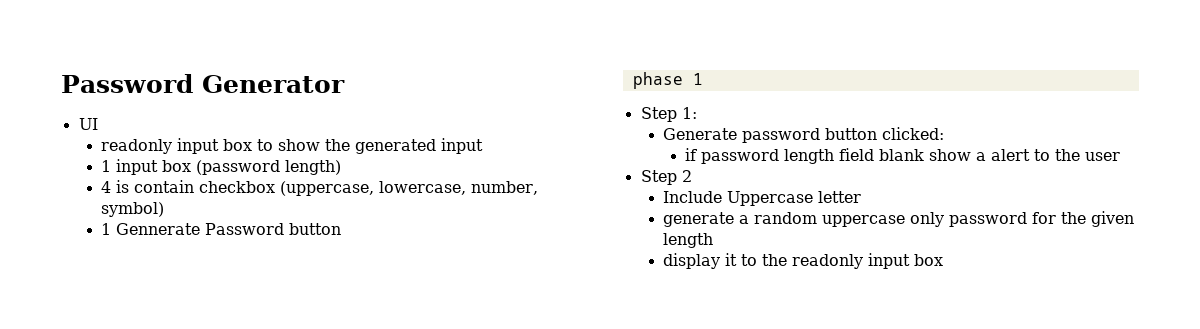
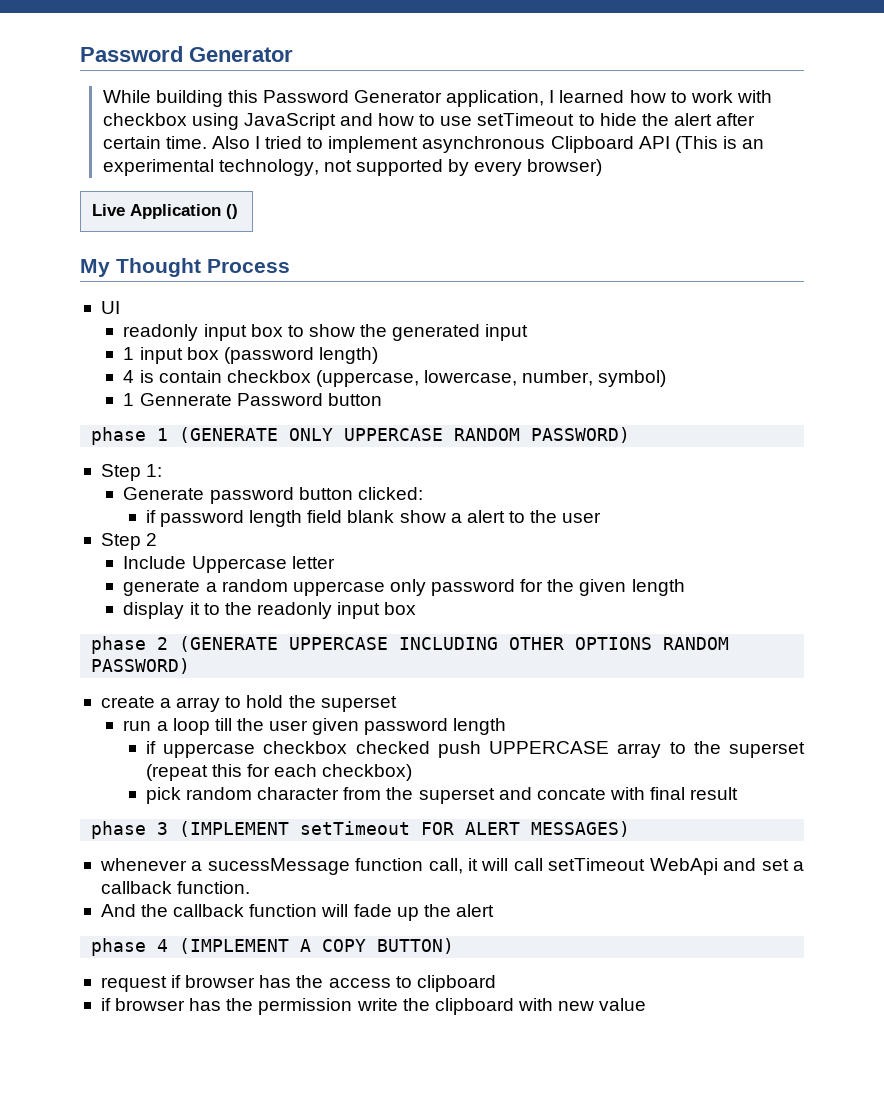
[61,74,345,93] Password Generator -> [80,46,293,62] [102,90,772,107] [102,113,756,130] [102,136,765,153] [102,159,603,176] [91,204,238,219] [80,258,290,277] Password Generator // While building this Password Generator application, I learned how to work with checkbox using JavaScript and how to use setTimeout to hide the alert after certain time. Also I tried to implement asynchronous Clipboard API (This is an experimental technology, not supported by every browser) // Live Application () // My Thought Process
(703, 79) none -> [179,427,631,443] (GENERATE ONLY UPPERCASE RANDOM PASSWORD)
(943, 260) none -> [91,636,730,654] [91,658,191,674] [100,695,397,712] [123,718,507,735] [145,741,805,758] [145,764,413,781] [145,787,739,804] [91,821,631,839] [99,858,804,875] [100,881,251,894] [100,904,494,921] [91,938,455,956] [100,975,496,992] [100,998,647,1015] // phase 2 (GENERATE UPPERCASE INCLUDING OTHER OPTIONS RANDOM PASSWORD) // create a array to hold the superset // run a loop till the user given password length // if uppercase checkbox checked push UPPERCASE array to the superset (repeat this for each checkbox) // pick random character from the superset and concate with final result // phase 3 (IMPLEMENT setTimeout FOR ALERT MESSAGES) // whenever a sucessMessage function call, it will call setTimeout WebApi and set a callback function. // And the callback function will fade up the alert // phase 4 (IMPLEMENT A COPY BUTTON) // request if browser has the access to clipboard // if browser has the permission write the clipboard with new value

